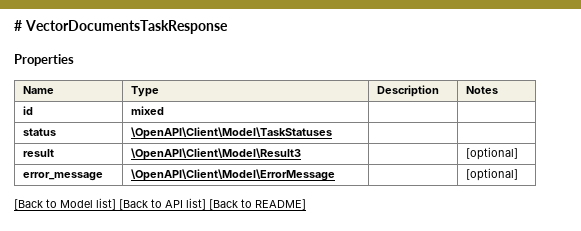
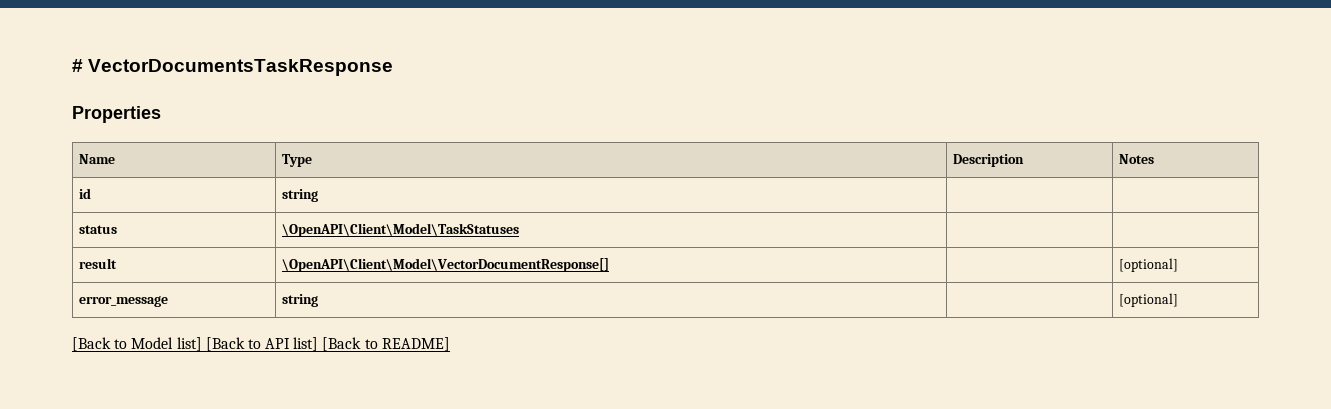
[130,106,164,115] mixed -> [282,189,319,202] string
[130,148,301,160] \OpenAPI\Client\Model\Result3 -> [282,258,610,272] \OpenAPI\Client\Model\VectorDocumentResponse[]
[130,169,335,181] \OpenAPI\Client\Model\ErrorMessage -> [282,294,319,307] string

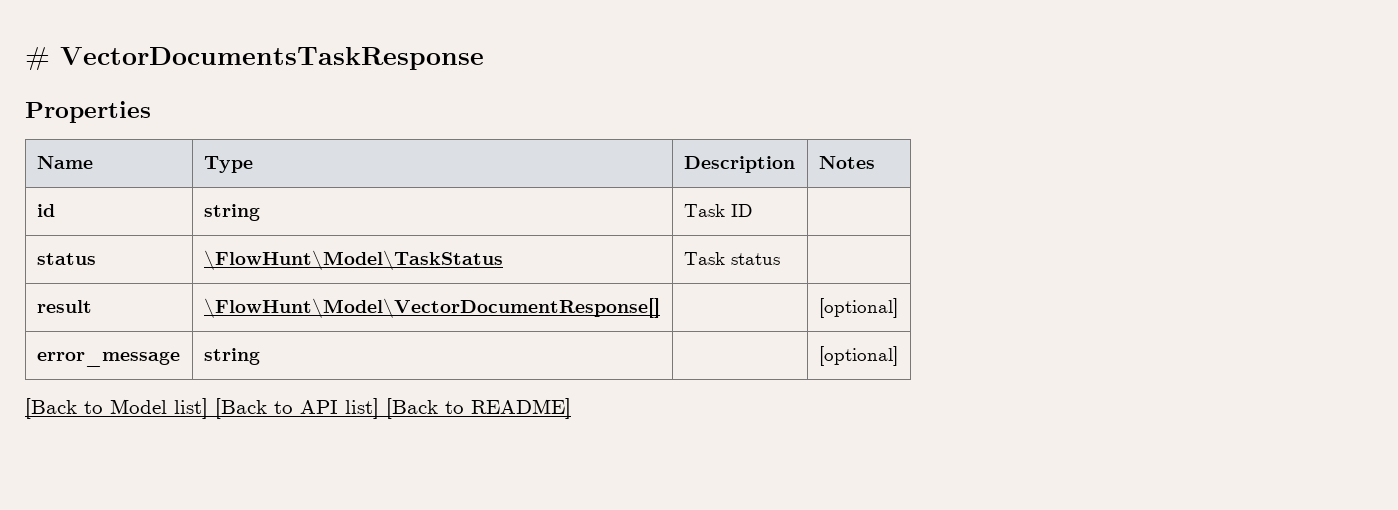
[79,225,118,234] [282,223,520,237] | // status | \OpenAPI\Client\Model\TaskStatuses | -> [683,204,753,217] [36,253,96,265] [203,250,503,270] [683,252,780,265] Task ID | // status | \FlowHunt\Model\TaskStatus | Task status
[282,258,610,272] \OpenAPI\Client\Model\VectorDocumentResponse[] -> [203,298,660,318] \FlowHunt\Model\VectorDocumentResponse[]

